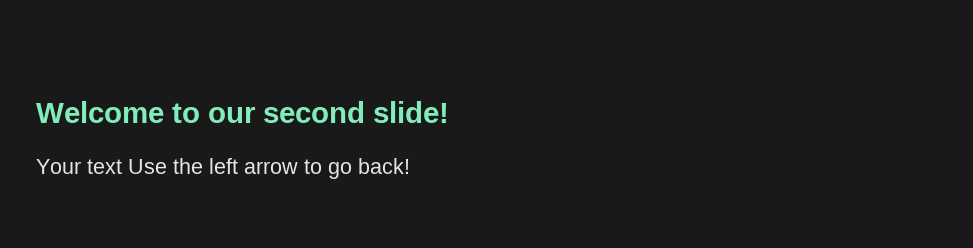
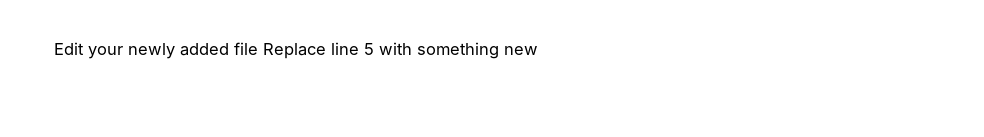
[36,101,449,123] [36,158,410,179] Welcome to our second slide! // Your text Use the left arrow to go back! -> [54,42,538,59] Edit your newly added file Replace line 5 with something new

